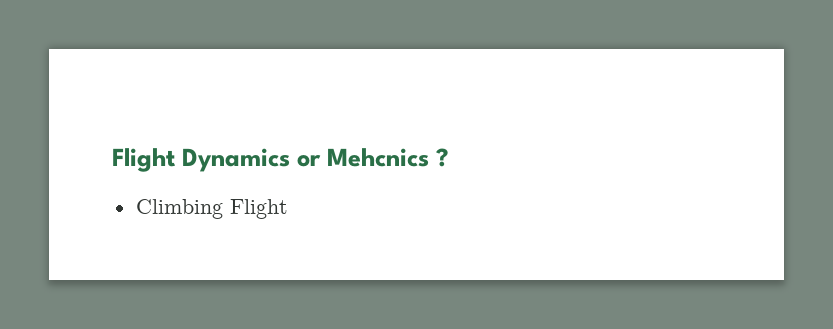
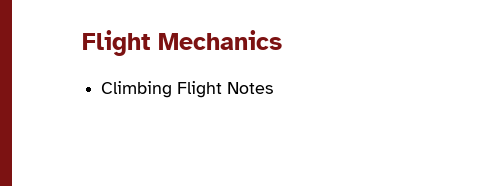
[112,148,450,172] Flight Dynamics or Mehcnics ? -> [82,30,282,56] Flight Mechanics
(288, 209) none -> [227,82,274,94] Notes

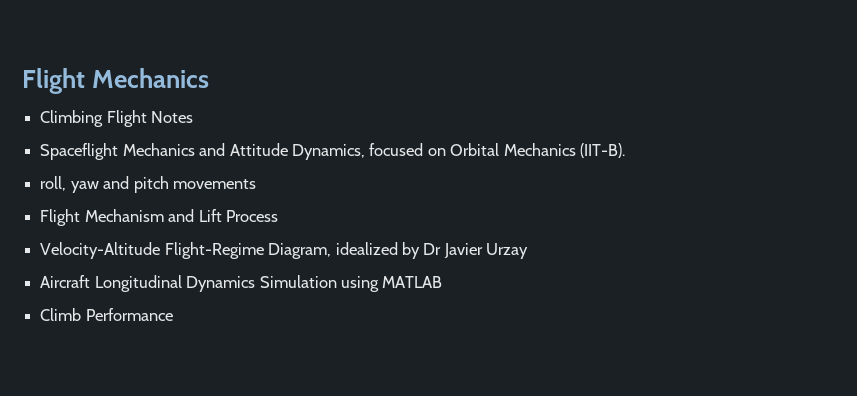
(274, 88) none -> [40,143,626,160] [40,176,256,193] [40,209,278,226] [40,242,529,259] [40,275,443,292] [40,308,173,321] // Spaceflight Mechanics and Attitude Dynamics, focused on Orbital Mechanics (IIT-B). // roll, yaw and pitch movements // Flight Mechanism and Lift Process // Velocity-Altitude Flight-Regime Diagram, idealized by Dr Javier Urzay // Aircraft Longitudinal Dynamics Simulation using MATLAB // Climb Performance

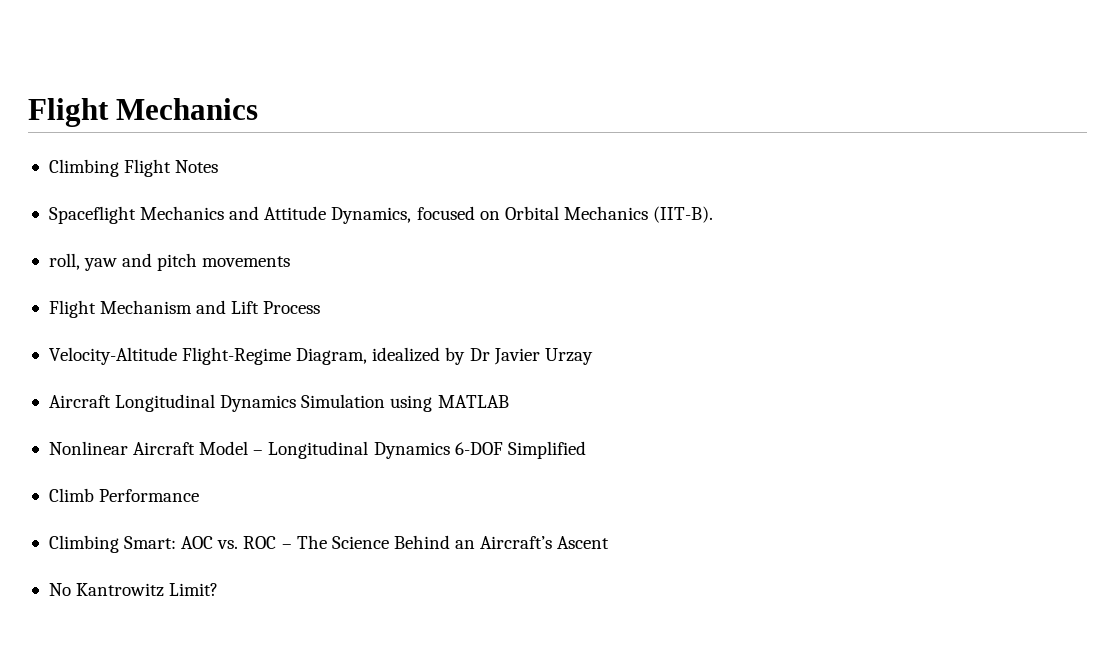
[40,308,173,321] Climb Performance -> [48,441,586,459] [48,488,200,502] [48,535,610,553] [48,583,219,597] Nonlinear Aircraft Model – Longitudinal Dynamics 6-DOF Simplified // Climb Performance // Climbing Smart: AOC vs. ROC – The Science Behind an Aircraft’s Ascent // No Kantrowitz Limit?

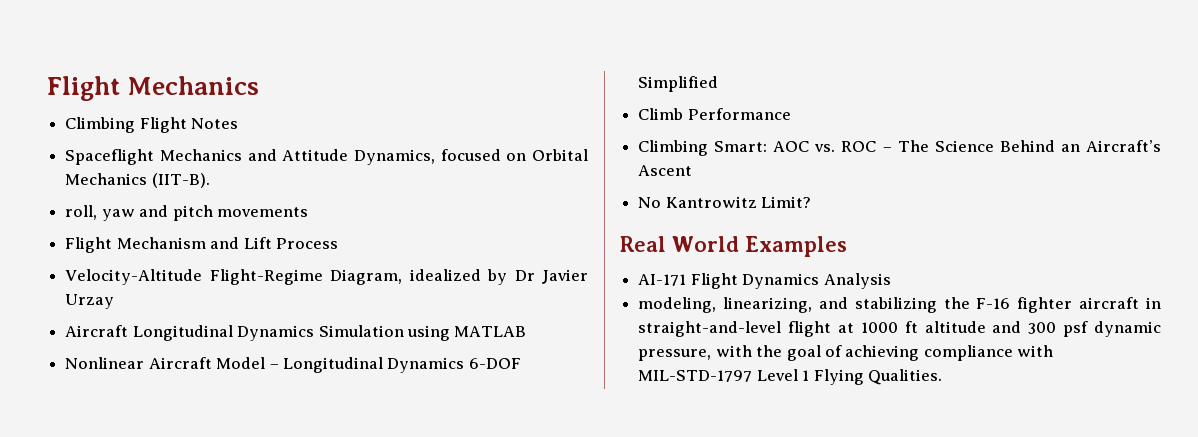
(219, 589) none -> [620,236,847,257] [638,273,891,289] [638,297,1161,313] [638,321,1161,337] [638,345,1054,361] [638,369,942,385] // Real World Examples // AI-171 Flight Dynamics Analysis // modeling, linearizing, and stabilizing the F-16 fighter aircraft in straight-and-level flight at 1000 ft altitude and 300 psf dynamic pressure, with the goal of achieving compliance with MIL-STD-1797 Level 1 Flying Qualities.

